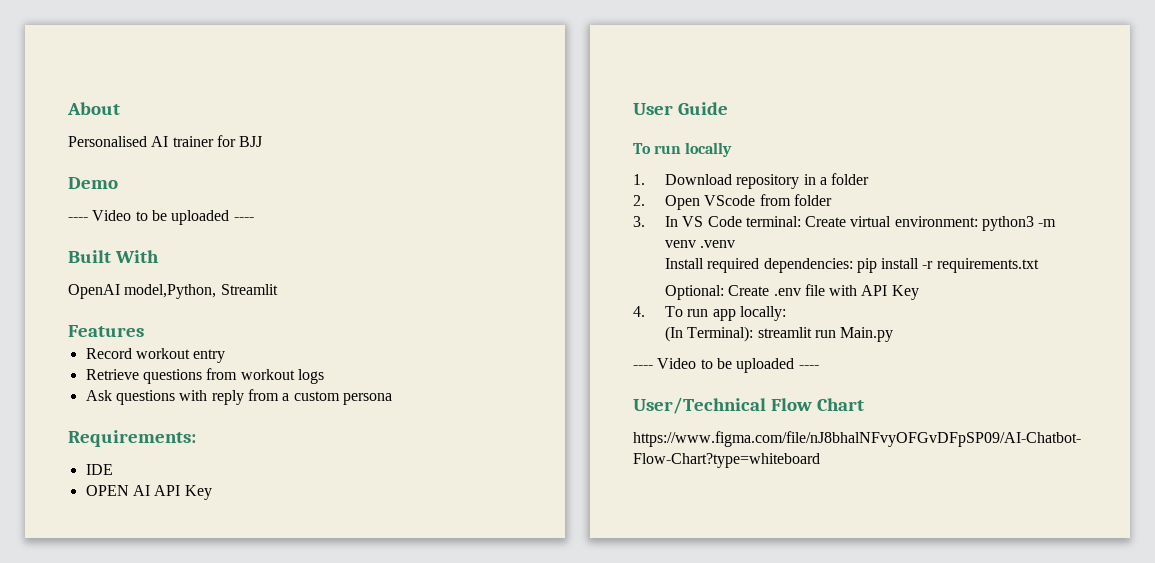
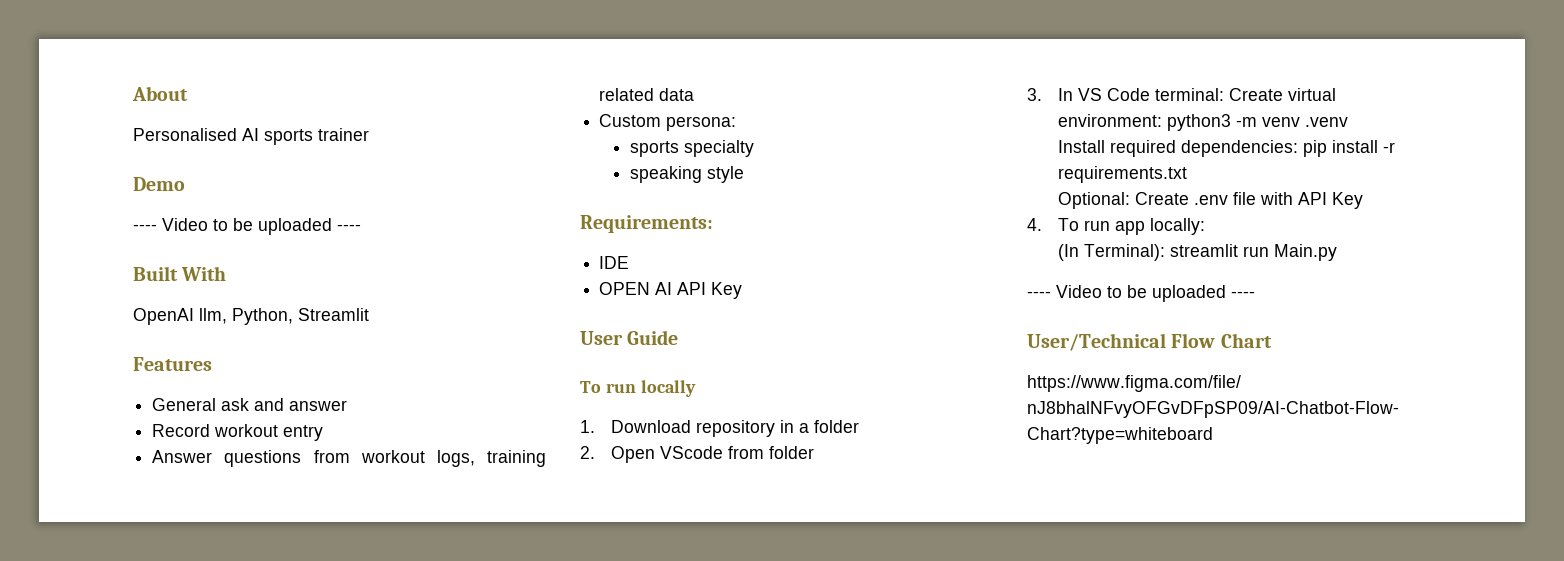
(169, 141) none -> [264,129,313,145] sports
[216,135,263,147] for BJJ -> (369, 134) none
[124,284,217,299] model,Python, -> [199,308,293,325] llm, Python,
(144, 331) none -> [152,398,348,411] // General ask and answer
[85,369,139,380] Retrieve -> [152,450,213,463] Answer
[297,369,324,384] [85,389,392,405] logs // Ask questions with reply from a custom persona -> [436,450,546,467] [599,88,695,101] [599,114,737,131] [629,140,754,157] [629,166,744,183] logs, training related data // Custom persona: // sports specialty // speaking style

